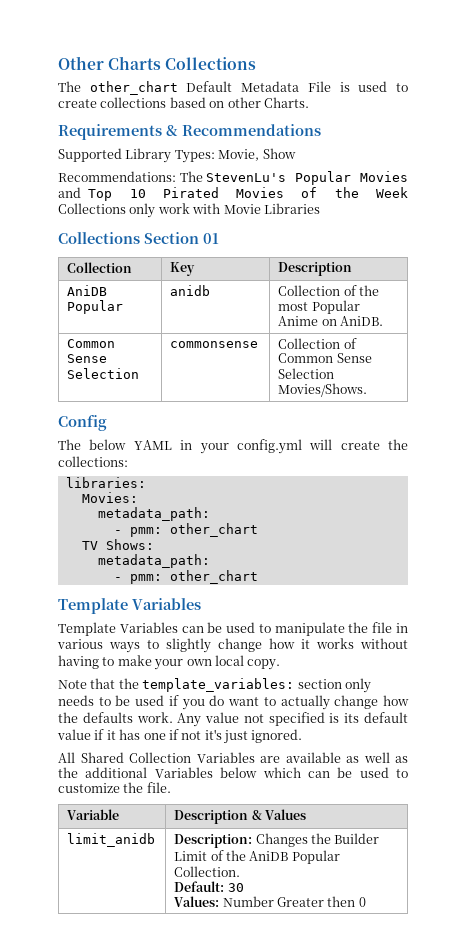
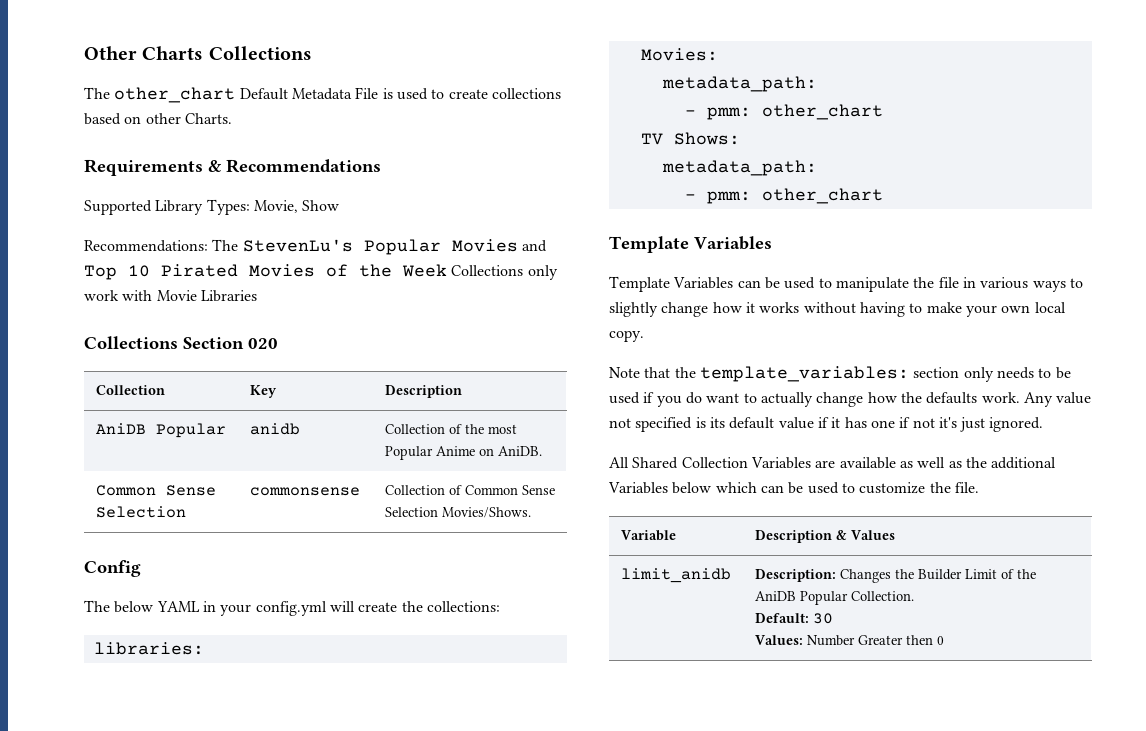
[203,233,219,244] 01 -> [248,338,278,349] 020

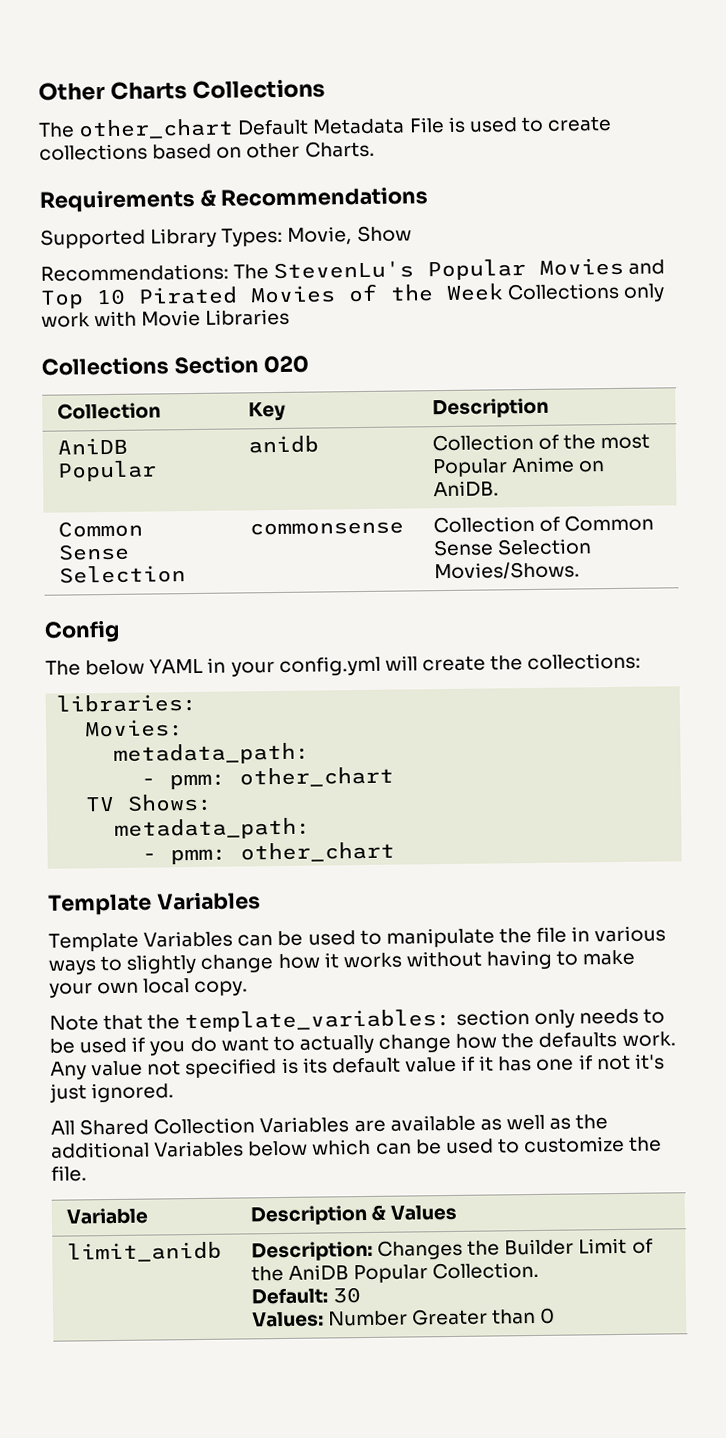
[905,635,933,645] then -> [492,1308,537,1325] than

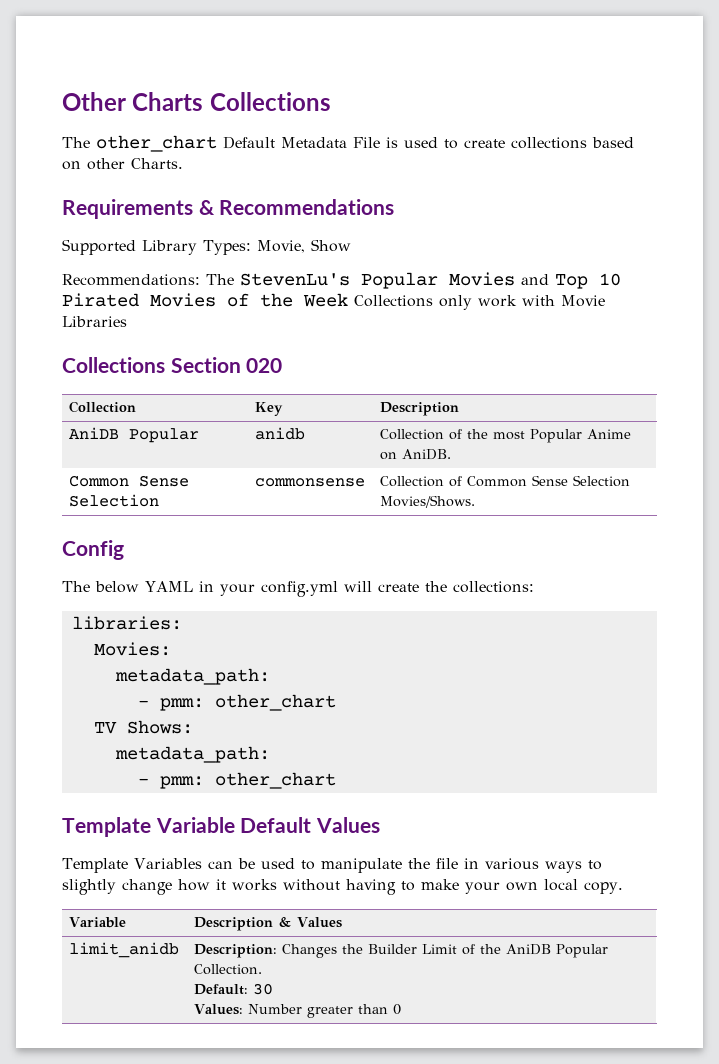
[156,891,261,911] Variables -> [155,817,380,833] Variable Default Values
[49,1008,665,1033] [49,1031,676,1056] [50,1053,665,1080] [49,1082,175,1103] [50,1114,609,1136] [51,1135,663,1159] [51,1165,87,1182] // Note that the template_variables: section only needs to be used if you do want to actually change how the defaults work. Any value not specified is its default value if it has one if not it's just ignored. // All Shared Collection Variables are available as well as the additional Variables below which can be used to customize the file. -> (623, 888) none
[412,1308,489,1326] Greater -> [307,1006,354,1018] greater

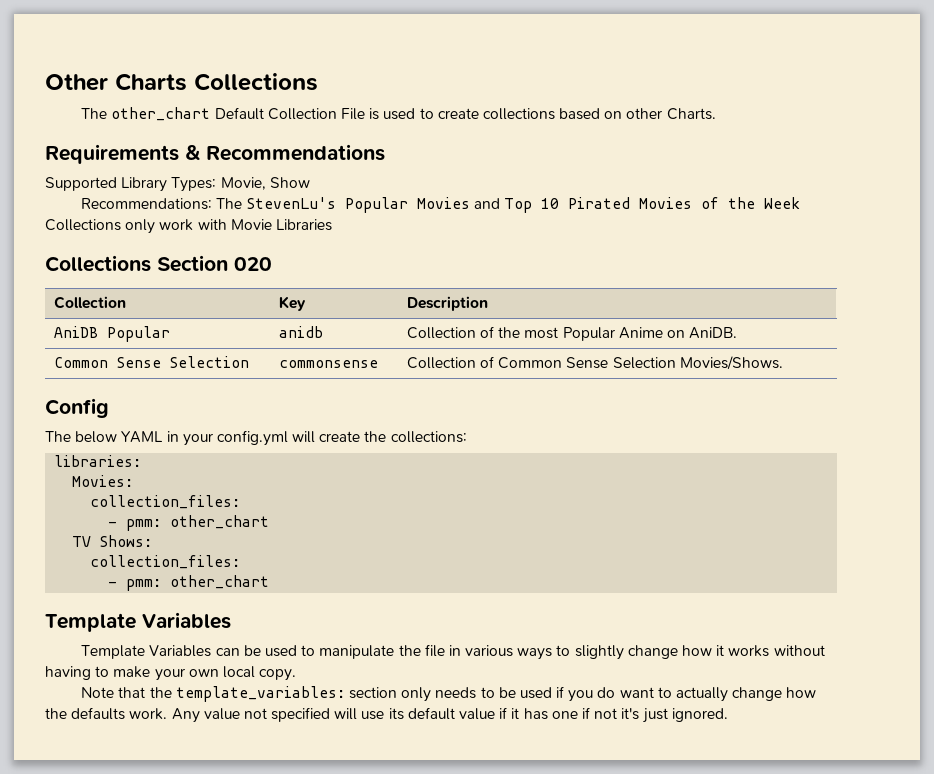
[281,137,347,148] Metadata -> [267,108,337,120] Collection
[114,668,270,685] metadata_path: -> [90,495,241,509] collection_files:
[114,746,270,763] metadata_path: -> [90,555,241,569] collection_files:
[155,817,380,833] Variable Default Values -> [142,612,231,629] Variables
[69,917,127,928] [194,917,343,931] [69,942,180,958] [194,944,609,958] [194,964,263,975] [194,983,274,995] [194,1004,402,1018] // Variable | Description & Values // limit_anidb | Description: Changes the Builder Limit of the AniDB Popular Collection. // Default: 30 // Values: Number greater than 0 -> [81,686,817,702] [45,707,728,723] // Note that the template_variables: section only needs to be used if you do want to actually change how the defaults work. Any value not specified will use its default value if it has one if not it's just ignored.

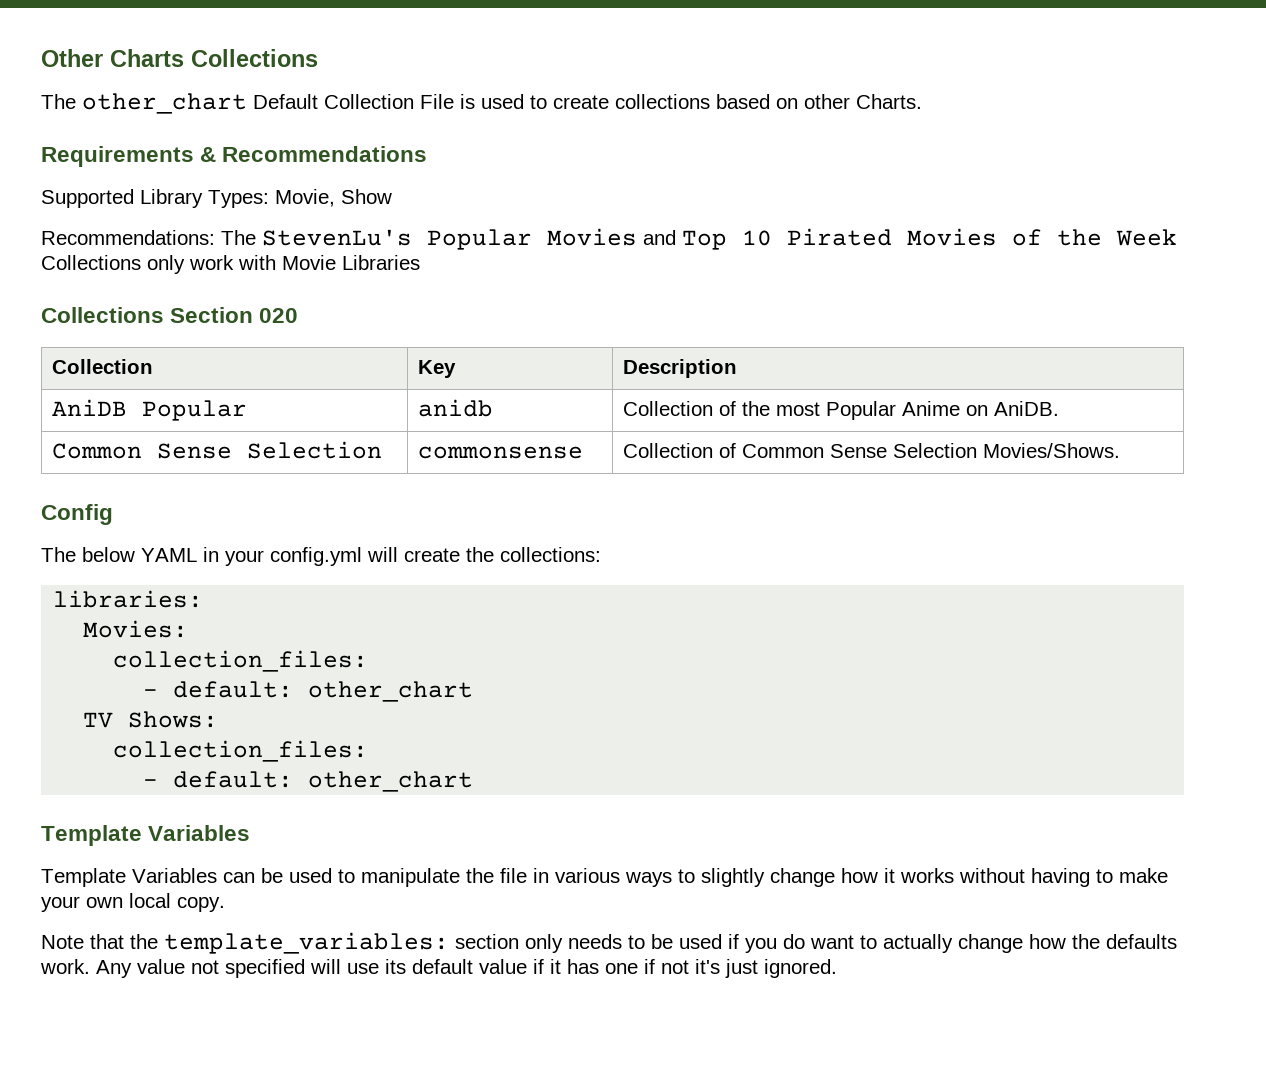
[126,519,162,531] pmm: -> [173,681,294,698] default:
[126,579,162,591] pmm: -> [173,771,294,788] default:

